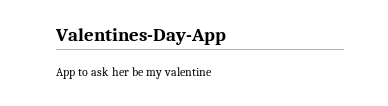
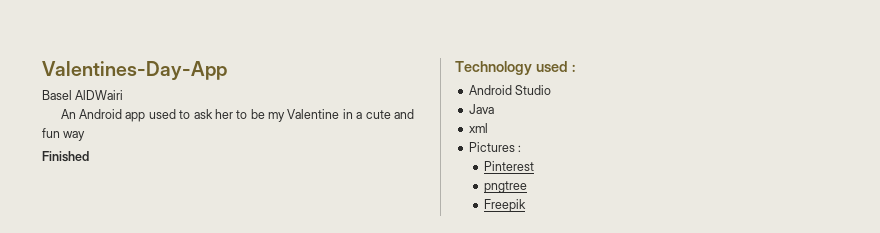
[56,68,75,79] App -> [42,90,124,100] [60,109,176,122] Basel AlDWairi // An Android app used
(129, 71) none -> [236,110,248,119] to
[164,67,213,76] valentine -> [287,109,414,119] [42,128,86,141] [42,151,89,162] [455,61,575,75] [468,85,552,95] [468,104,494,114] [468,123,488,133] [468,142,522,152] [484,161,535,171] [484,181,528,193] [484,199,527,212] Valentine in a cute and fun way // Finished // Technology used : // Android Studio // Java // xml // Pictures : // Pinterest // pngtree // Freepik

